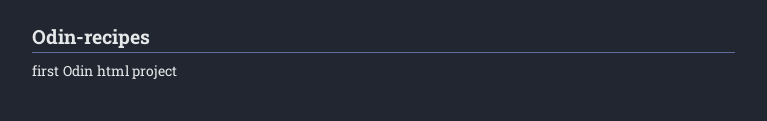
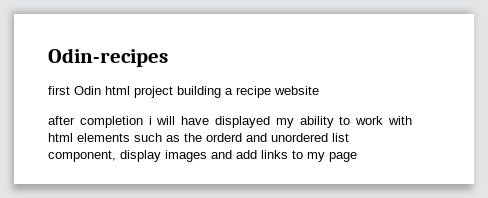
(178, 72) none -> [177,86,319,98] [48,116,413,128] [48,133,349,142] [48,150,357,162] building a recipe website // after completion i will have displayed my ability to work with html elements such as the orderd and unordered list component, display images and add links to my page

